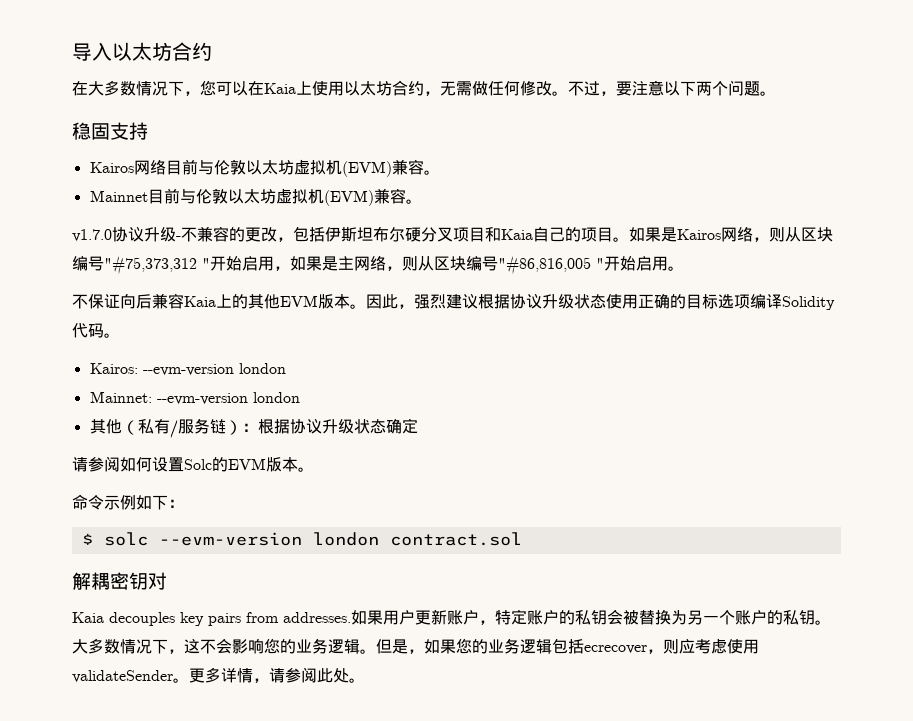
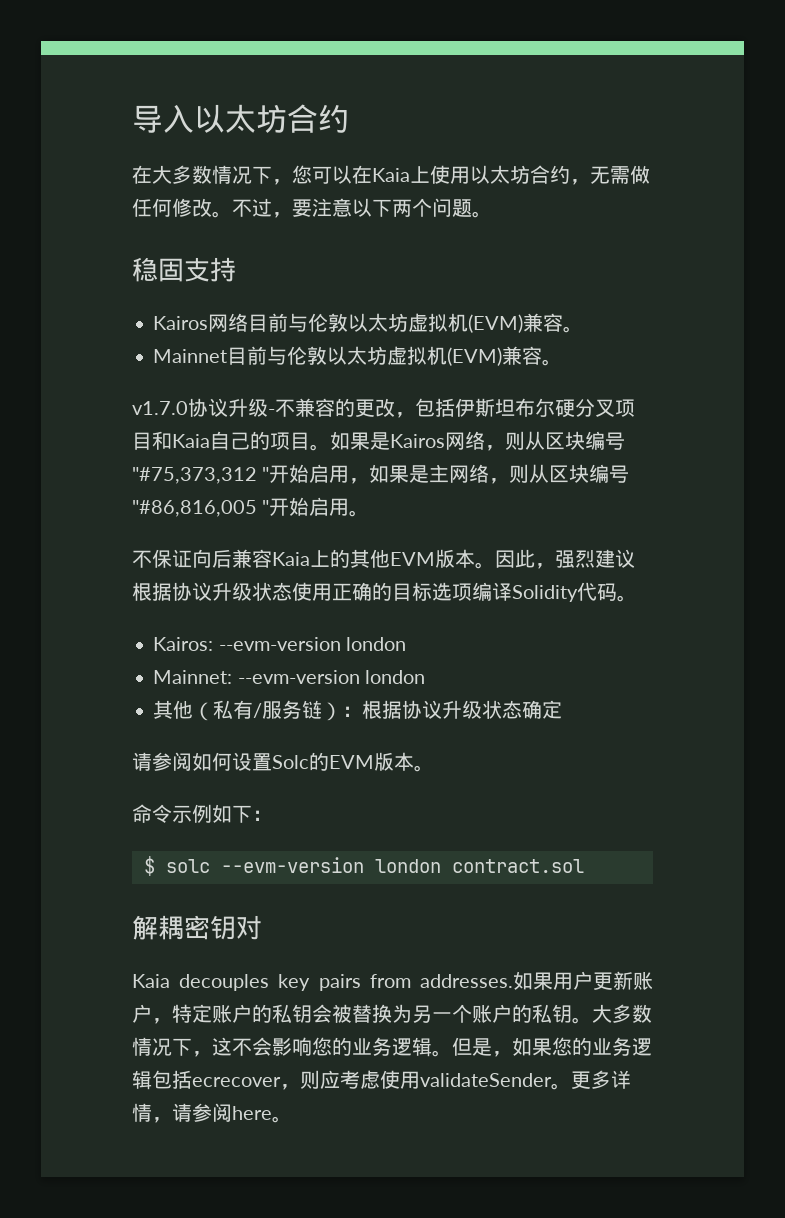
[317,668,349,683] 此处 -> [232,1106,272,1120] here

